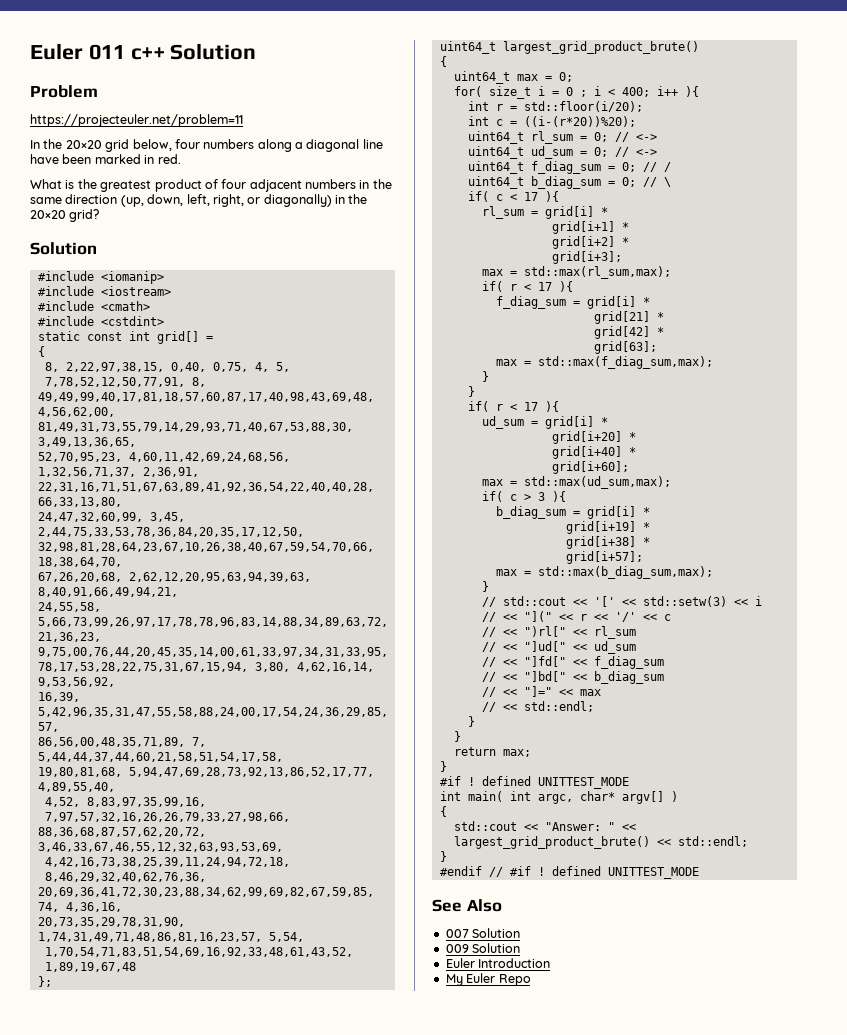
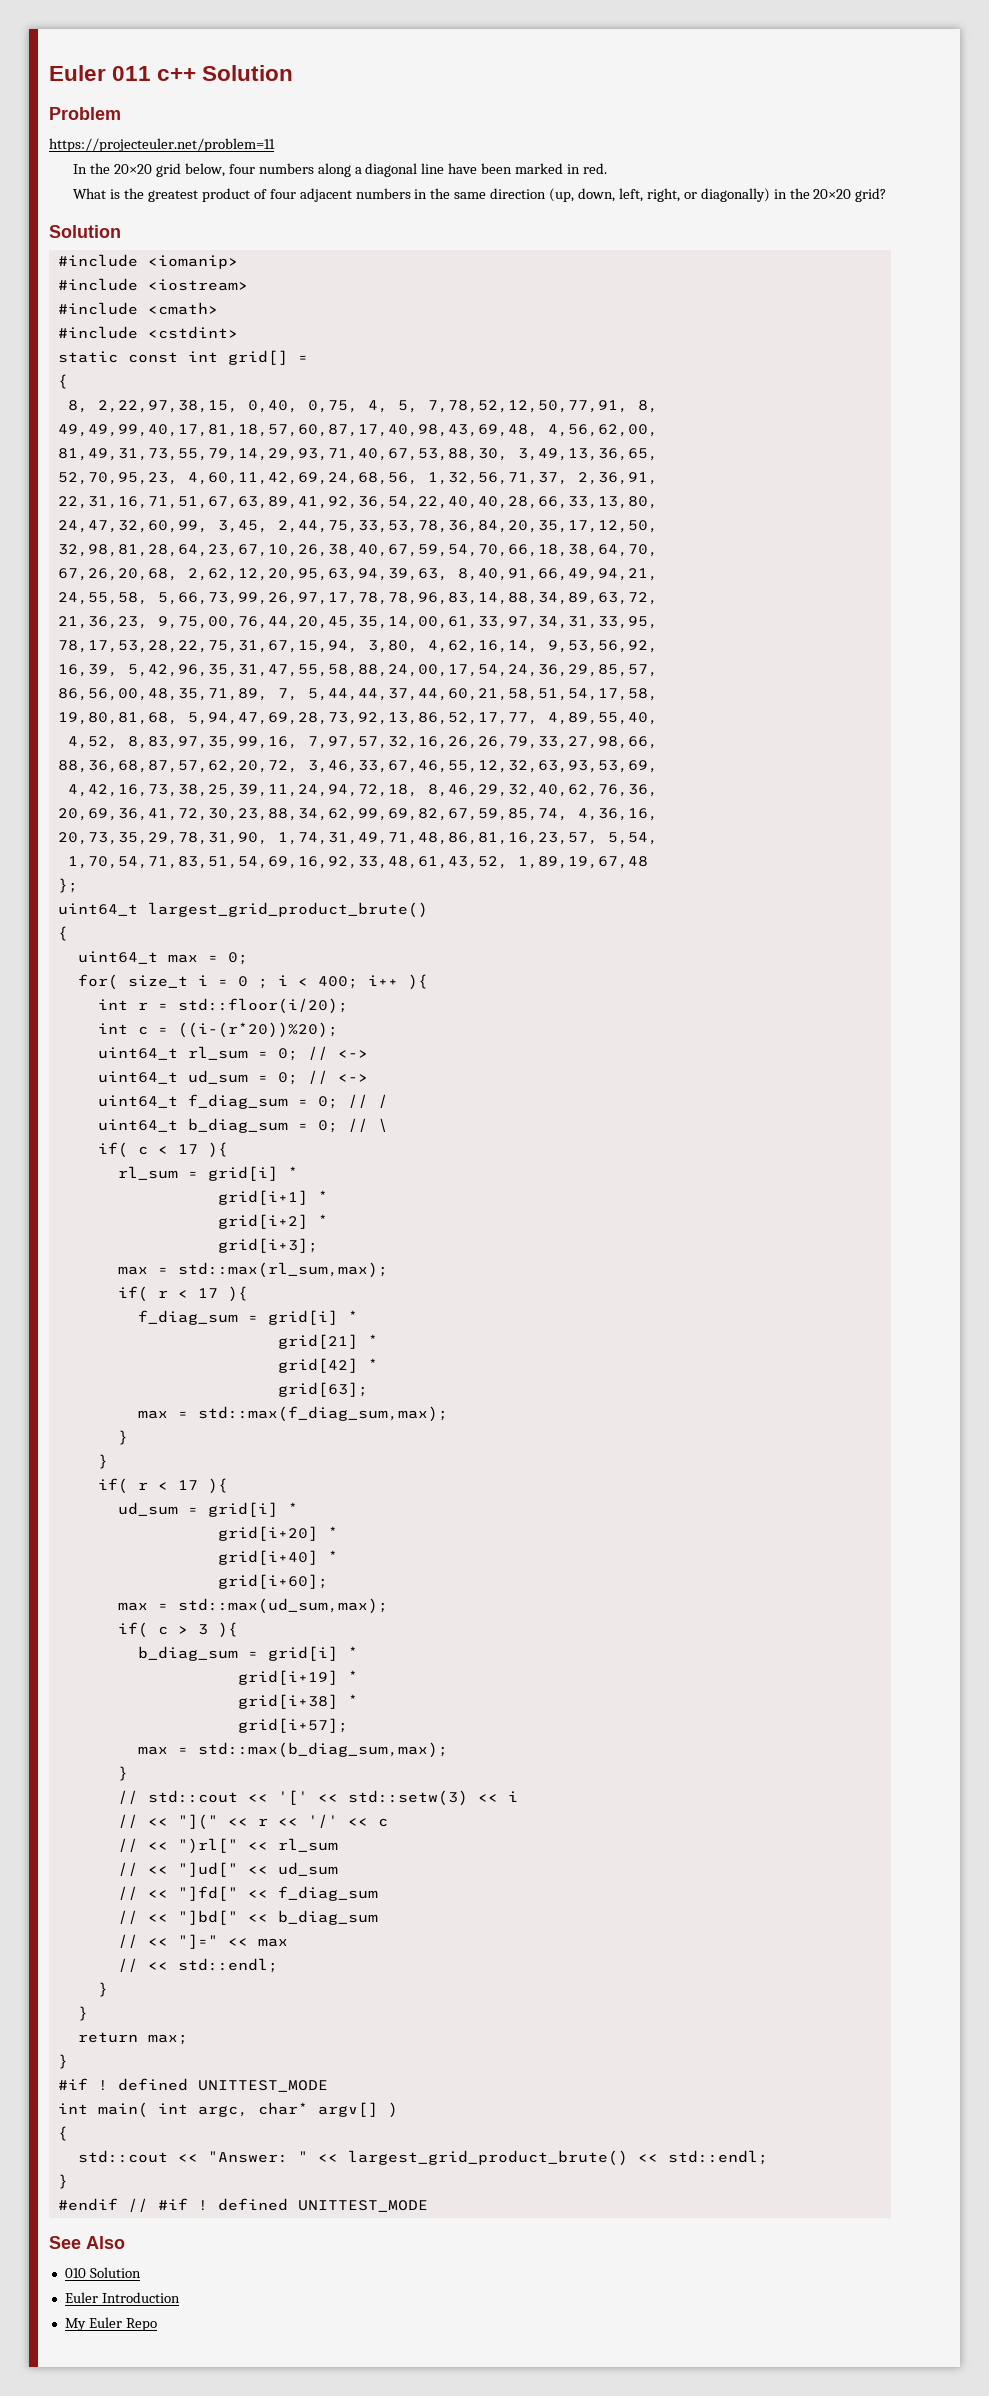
[445,928,521,938] [445,944,469,953] 007 Solution // 009 -> [64,2268,86,2278] 010

